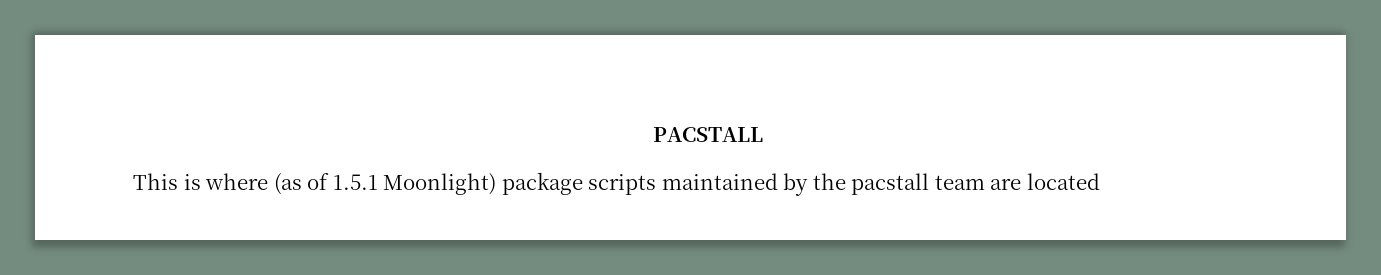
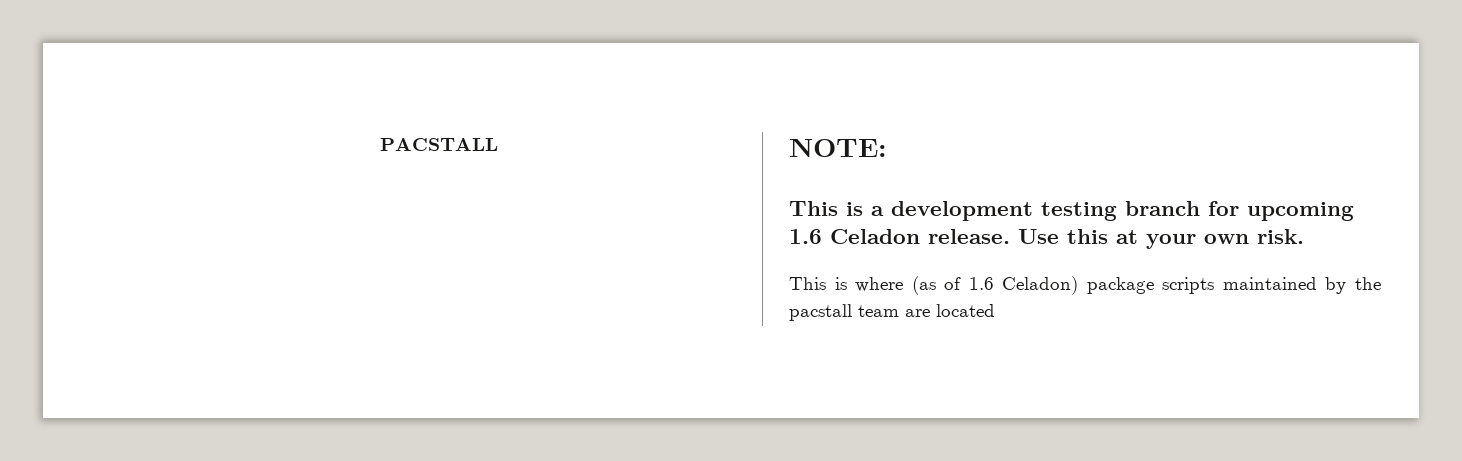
(763, 134) none -> [789,138,887,157] [789,201,1354,221] [789,229,1304,249] // NOTE: // This is a development testing branch for upcoming 1.6 Celadon release. Use this at your own risk.
[332,173,497,195] 1.5.1 Moonlight) -> [968,276,1079,295] 1.6 Celadon)

